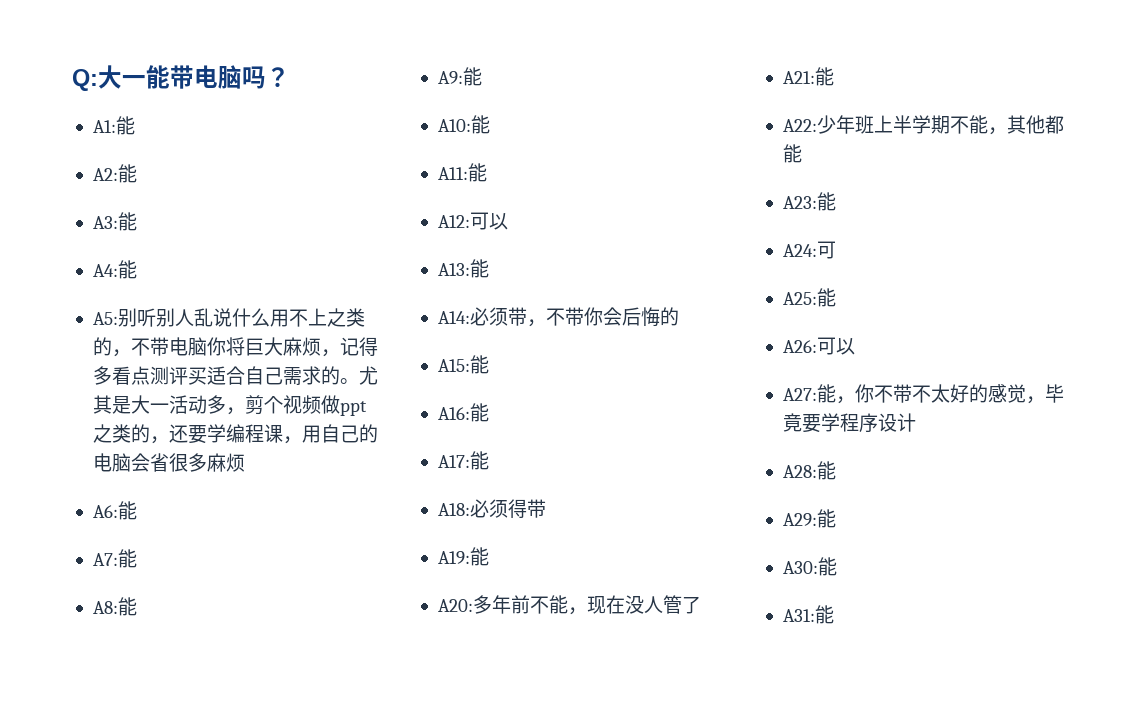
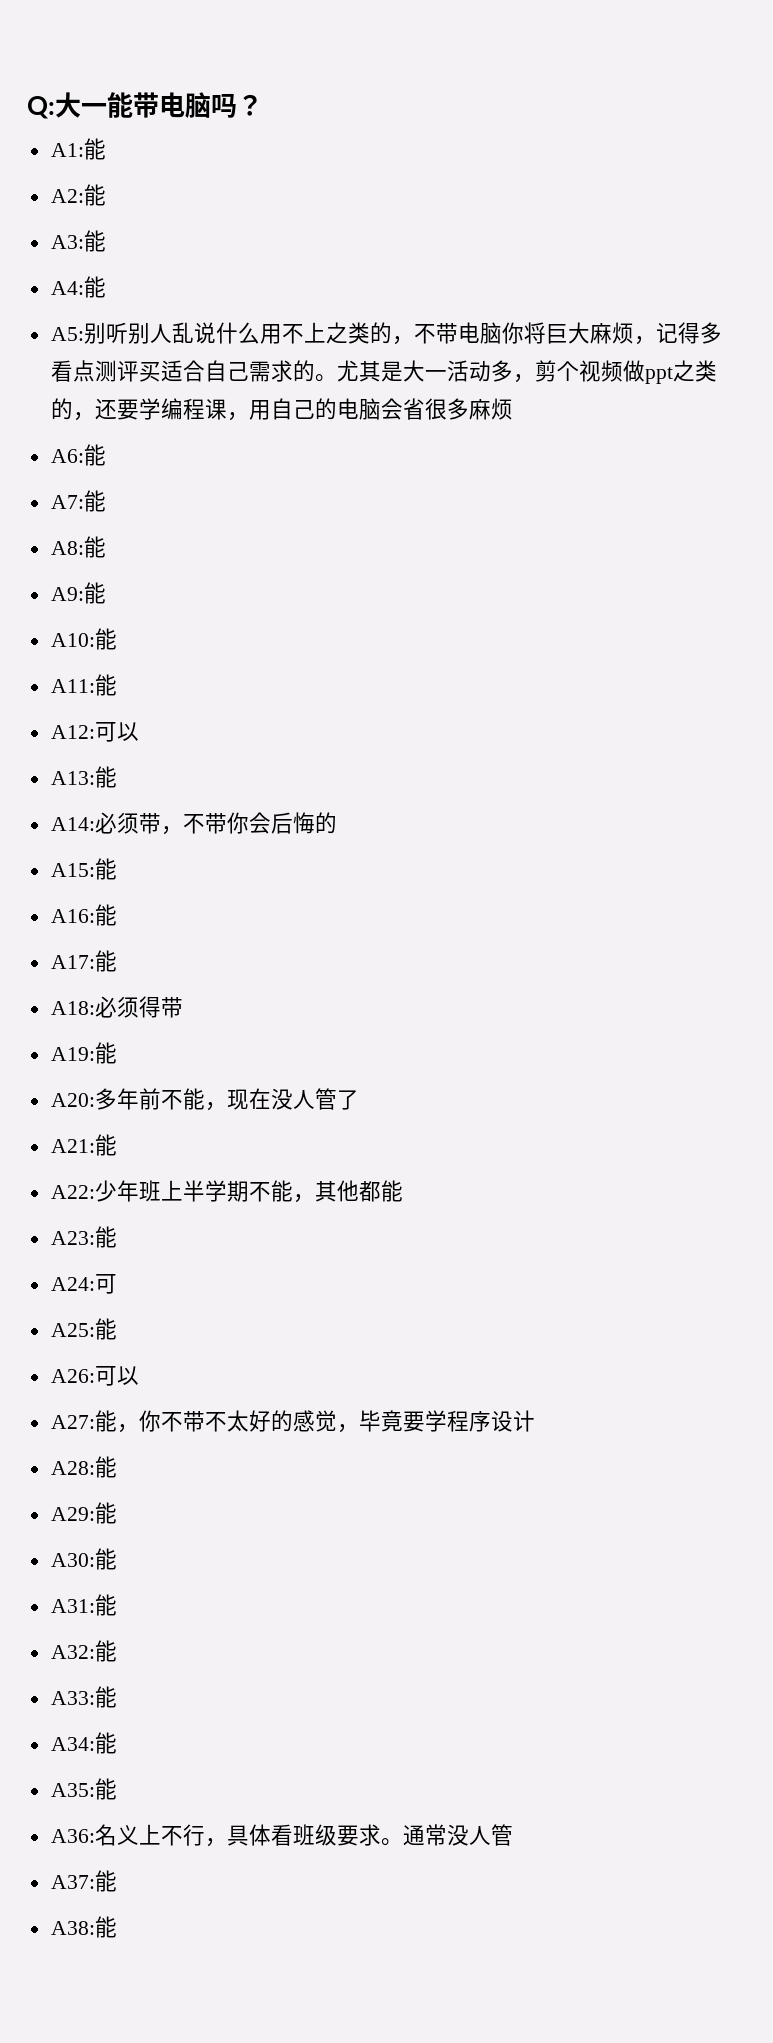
(834, 614) none -> [50,1640,117,1662] [50,1686,117,1708] [50,1732,117,1754] [50,1778,117,1800] [50,1824,513,1847] [50,1870,117,1892] [50,1916,117,1938] // A32:能 // A33:能 // A34:能 // A35:能 // A36:名义上不行，具体看班级要求。通常没人管 // A37:能 // A38:能

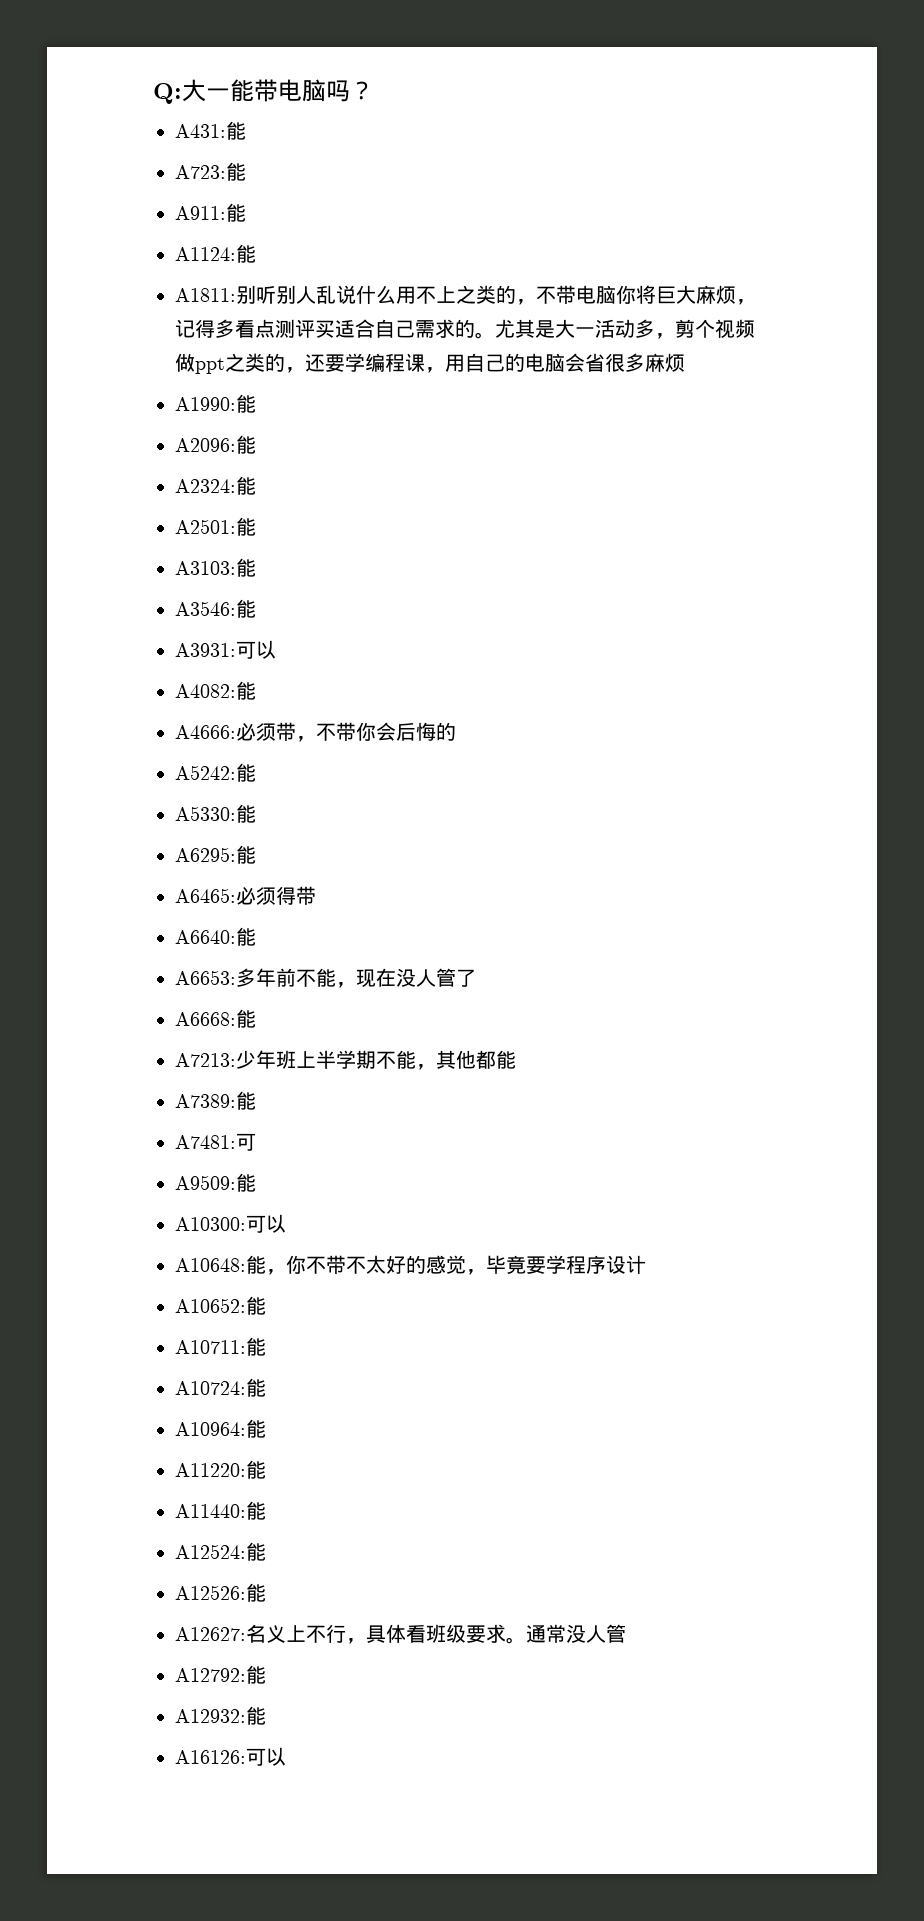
[50,138,106,160] [50,184,106,206] [50,230,106,252] [50,276,106,298] [50,327,84,341] A1:能 // A2:能 // A3:能 // A4:能 // A5: -> [175,121,246,140] [175,162,246,181] [175,203,246,222] [175,244,256,263] [175,288,236,302] A431:能 // A723:能 // A911:能 // A1124:能 // A1811:
[50,444,106,466] [50,490,106,512] [50,536,106,558] [50,582,106,604] [50,628,117,650] [50,674,117,696] [50,722,139,742] [50,766,117,788] [50,817,95,831] A6:能 // A7:能 // A8:能 // A9:能 // A10:能 // A11:能 // A12:可以 // A13:能 // A14: -> [175,394,256,413] [175,435,256,454] [175,476,256,495] [175,517,256,536] [175,558,256,577] [175,599,256,618] [175,640,276,659] [175,681,256,700] [175,725,236,739] A1990:能 // A2096:能 // A2324:能 // A2501:能 // A3103:能 // A3546:能 // A3931:可以 // A4082:能 // A4666:
[50,858,117,880] [50,904,117,926] [50,950,117,972] [50,1001,95,1015] A15:能 // A16:能 // A17:能 // A18: -> [175,763,256,782] [175,804,256,823] [175,845,256,864] [175,888,236,903] A5242:能 // A5330:能 // A6295:能 // A6465:
[50,1042,117,1064] [50,1093,95,1107] A19:能 // A20: -> [175,927,256,946] [175,970,236,985] A6640:能 // A6653:
[50,1134,117,1156] [50,1185,95,1199] A21:能 // A22: -> [175,1009,256,1028] [175,1053,236,1067] A6668:能 // A7213:
[50,1226,117,1248] [50,1277,95,1291] A23:能 // A24: -> [175,1091,256,1110] [175,1135,236,1149] A7389:能 // A7481:
[50,1318,117,1340] [50,1366,139,1386] [50,1415,95,1429] A25:能 // A26:可以 // A27: -> [175,1173,256,1192] [175,1214,286,1233] [175,1258,246,1272] A9509:能 // A10300:可以 // A10648:
[50,1456,117,1478] [50,1502,117,1524] [50,1548,117,1570] [50,1594,117,1616] [50,1640,117,1662] [50,1686,117,1708] [50,1732,117,1754] [50,1778,117,1800] [50,1829,95,1843] A28:能 // A29:能 // A30:能 // A31:能 // A32:能 // A33:能 // A34:能 // A35:能 // A36: -> [175,1296,266,1315] [175,1337,266,1356] [175,1378,266,1397] [175,1419,266,1438] [175,1460,266,1479] [175,1501,266,1520] [175,1542,266,1561] [175,1583,266,1602] [175,1627,246,1641] A10652:能 // A10711:能 // A10724:能 // A10964:能 // A11220:能 // A11440:能 // A12524:能 // A12526:能 // A12627:
[50,1870,117,1892] [50,1916,117,1938] A37:能 // A38:能 -> [175,1665,266,1684] [175,1706,266,1725] [175,1747,286,1766] A12792:能 // A12932:能 // A16126:可以

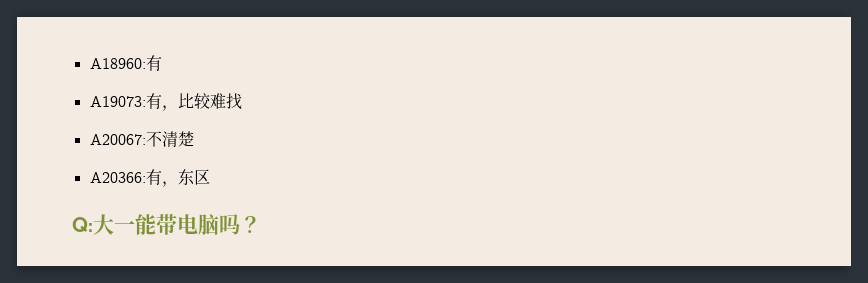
(153, 93) none -> [89,55,162,71] [89,93,242,111] [89,131,194,147] [89,169,210,187] A18960:有 // A19073:有，比较难找 // A20067:不清楚 // A20366:有，东区 //
[175,121,246,140] [175,162,246,181] [175,203,246,222] [175,244,256,263] [175,285,756,305] [175,319,755,339] [175,353,685,374] [175,394,256,413] [175,435,256,454] [175,476,256,495] [175,517,256,536] [175,558,256,577] [175,599,256,618] [175,640,276,659] [175,681,256,700] [175,722,456,742] [175,763,256,782] [175,804,256,823] [175,845,256,864] [175,886,316,905] [175,927,256,946] [175,968,476,988] [175,1009,256,1028] [175,1050,516,1070] [175,1091,256,1110] [175,1133,256,1151] [175,1173,256,1192] [175,1214,286,1233] [175,1255,646,1275] [175,1296,266,1315] [175,1337,266,1356] [175,1378,266,1397] [175,1419,266,1438] [175,1460,266,1479] [175,1501,266,1520] [175,1542,266,1561] [175,1583,266,1602] [175,1624,626,1644] [175,1665,266,1684] [175,1706,266,1725] [175,1747,286,1766] // A431:能 // A723:能 // A911:能 // A1124:能 // A1811:别听别人乱说什么用不上之类的，不带电脑你将巨大麻烦，记得多看点测评买适合自己需求的。尤其是大一活动多，剪个视频做ppt之类的，还要学编程课，用自己的电脑会省很多麻烦 // A1990:能 // A2096:能 // A2324:能 // A2501:能 // A3103:能 // A3546:能 // A3931:可以 // A4082:能 // A4666:必须带，不带你会后悔的 // A5242:能 // A5330:能 // A6295:能 // A6465:必须得带 // A6640:能 // A6653:多年前不能，现在没人管了 // A6668:能 // A7213:少年班上半学期不能，其他都能 // A7389:能 // A7481:可 // A9509:能 // A10300:可以 // A10648:能，你不带不太好的感觉，毕竟要学程序设计 // A10652:能 // A10711:能 // A10724:能 // A10964:能 // A11220:能 // A11440:能 // A12524:能 // A12526:能 // A12627:名义上不行，具体看班级要求。通常没人管 // A12792:能 // A12932:能 // A16126:可以 -> (261, 225) none

